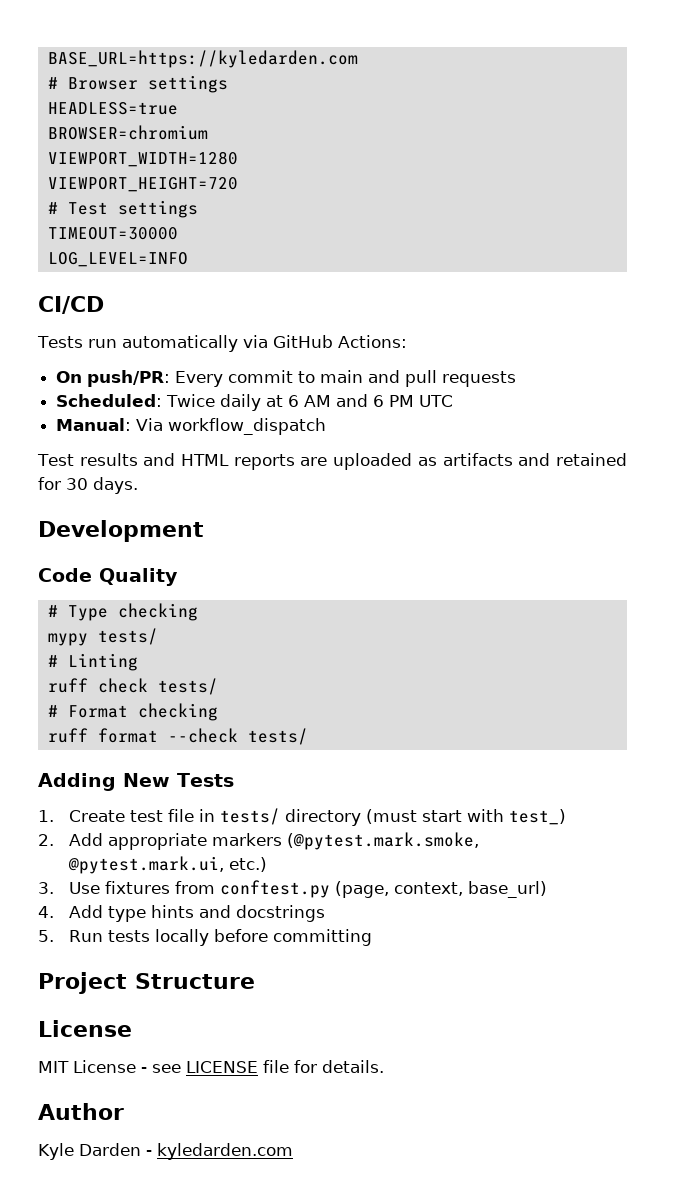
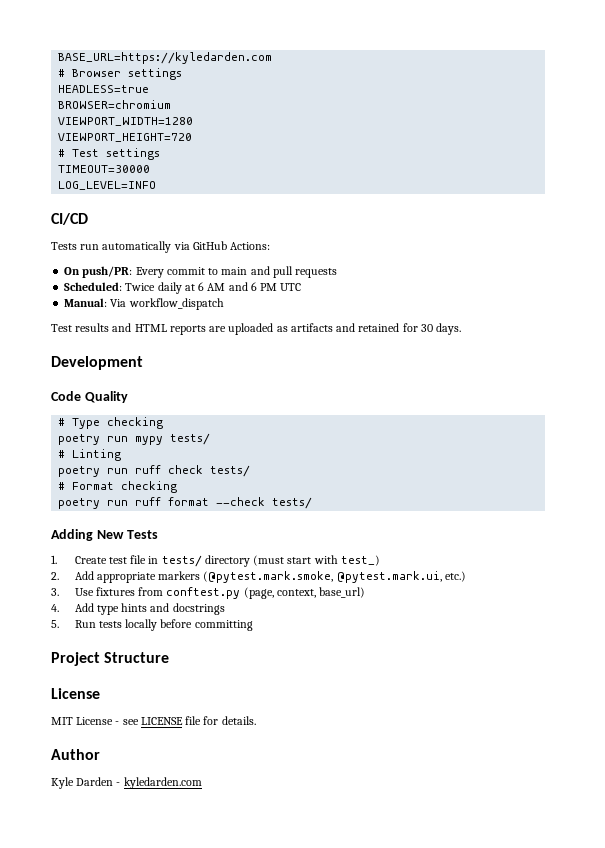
(198, 612) none -> [58,434,129,445] poetry run
(138, 662) none -> [58,466,129,477] poetry run
(218, 712) none -> [58,498,129,509] poetry run

